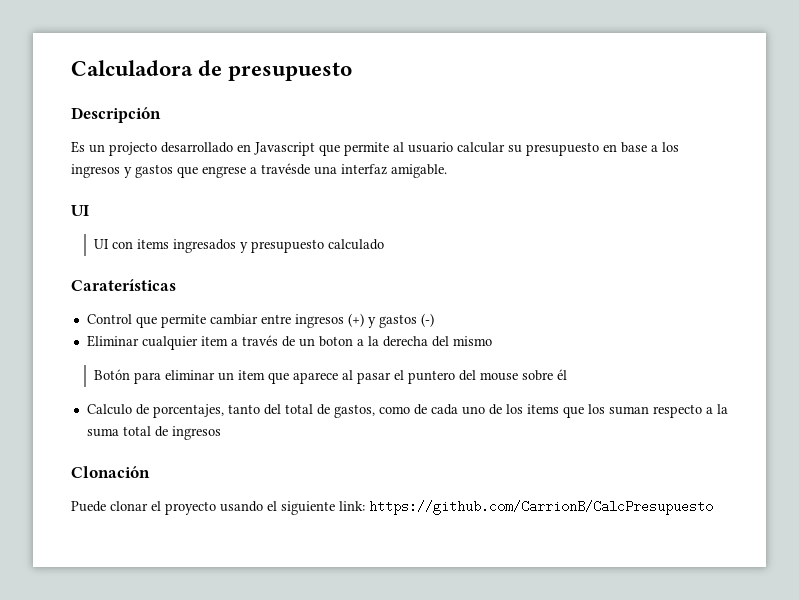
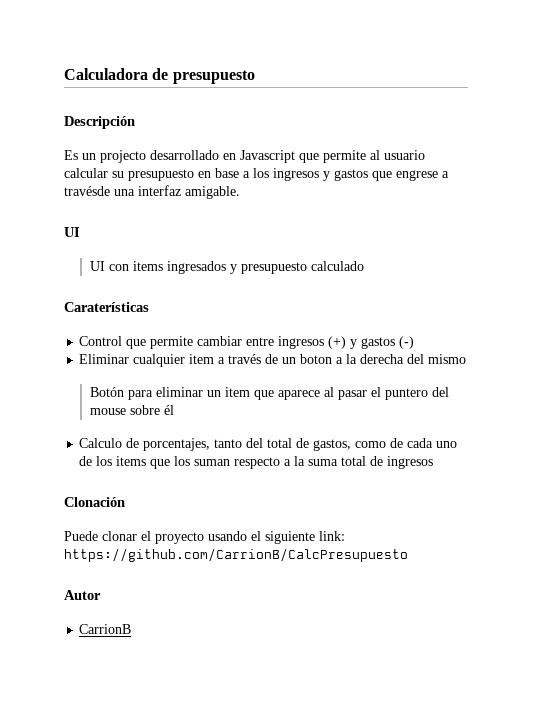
(713, 507) none -> [64,590,101,600] [79,624,132,634] // Autor // CarrionB

